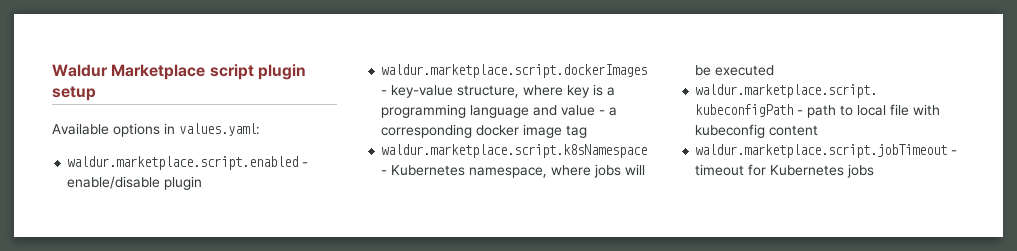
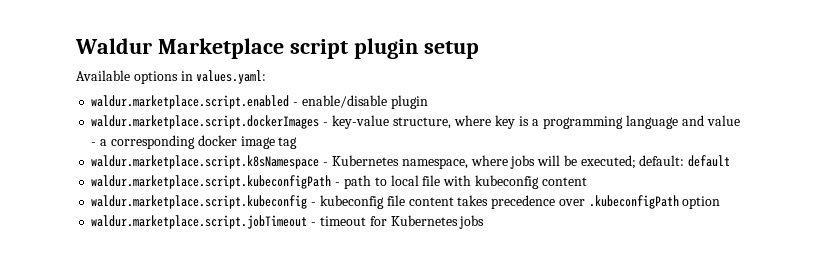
[715,65,775,76] executed -> [580,155,731,169] executed; default: default
(819, 130) none -> [91,195,721,209] // waldur.marketplace.script.kubeconfig - kubeconfig file content takes precedence over .kubeconfigPath option

